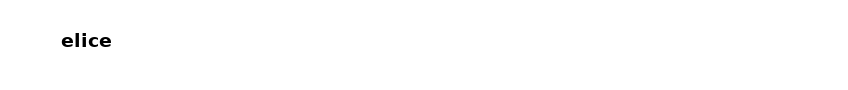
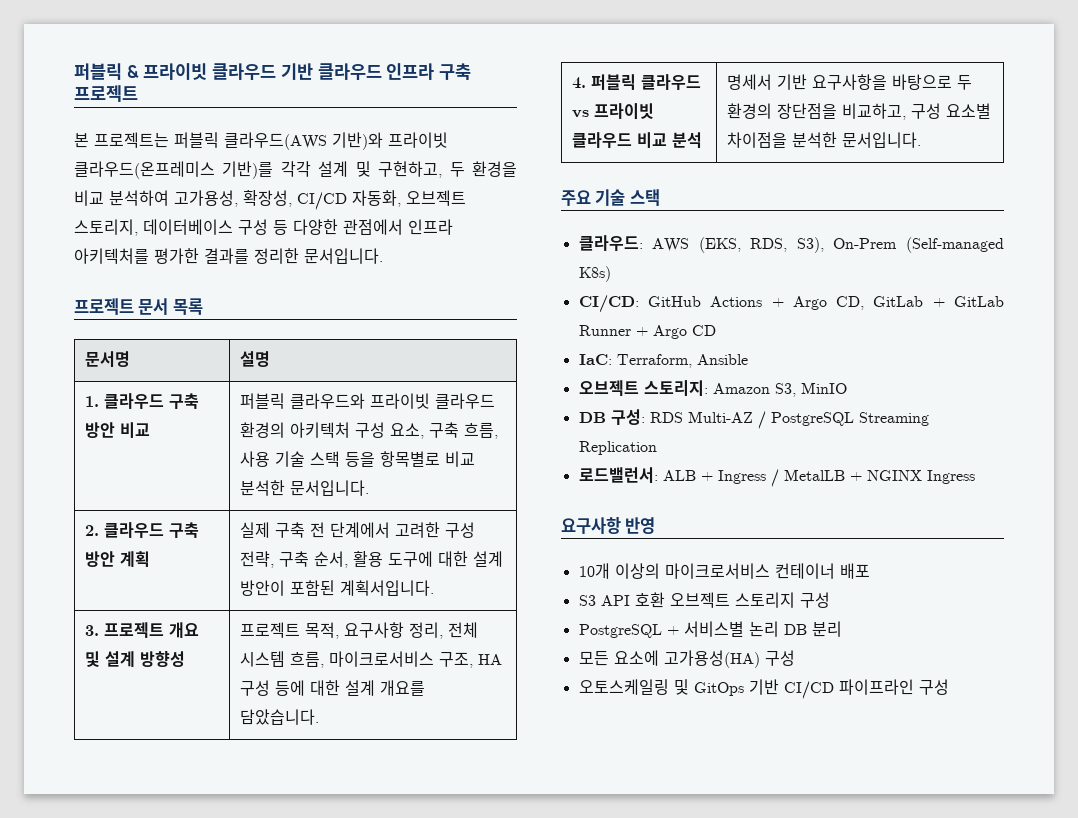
[61,33,112,47] elice -> [74,63,472,80] [74,85,138,102] [74,132,448,150] [74,161,517,179] [74,190,466,210] [74,219,453,236] [74,248,383,264] [74,298,203,315] [85,351,131,367] [240,351,271,367] [85,393,200,409] [85,422,151,438] [240,393,496,409] [240,422,499,439] [240,451,476,467] [240,480,370,496] [85,522,200,538] [85,551,151,567] [240,522,476,538] [240,551,504,568] [240,580,435,596] [85,622,200,638] [85,651,186,667] [240,622,479,639] [240,651,503,668] [240,680,426,696] [240,709,320,725] [572,74,702,90] [572,103,655,120] [572,132,703,148] [727,74,973,90] [727,103,992,120] [727,132,922,148] [561,189,660,206] [578,235,1004,253] [578,266,611,282] [578,295,1004,313] [578,325,716,339] [578,354,748,368] [578,380,847,397] [578,409,929,429] [578,441,657,455] [578,467,975,487] [561,517,656,534] [578,563,870,579] [578,592,830,608] [578,621,842,638] [578,650,795,668] [578,679,949,699] 퍼블릭 & 프라이빗 클라우드 기반 클라우드 인프라 구축 프로젝트 // 본 프로젝트는 퍼블릭 클라우드(AWS 기반)와 프라이빗 클라우드(온프레미스 기반)를 각각 설계 및 구현하고, 두 환경을 비교 분석하여 고가용성, 확장성, CI/CD 자동화, 오브젝트 스토리지, 데이터베이스 구성 등 다양한 관점에서 인프라 아키텍처를 평가한 결과를 정리한 문서입니다. // 프로젝트 문서 목록 // 문서명 | 설명 // 1. 클라우드 구축 방안 비교 | 퍼블릭 클라우드와 프라이빗 클라우드 환경의 아키텍처 구성 요소, 구축 흐름, 사용 기술 스택 등을 항목별로 비교 분석한 문서입니다. // 2. 클라우드 구축 방안 계획 | 실제 구축 전 단계에서 고려한 구성 전략, 구축 순서, 활용 도구에 대한 설계 방안이 포함된 계획서입니다. // 3. 프로젝트 개요 및 설계 방향성 | 프로젝트 목적, 요구사항 정리, 전체 시스템 흐름, 마이크로서비스 구조, HA 구성 등에 대한 설계 개요를 담았습니다. // 4. 퍼블릭 클라우드 vs 프라이빗 클라우드 비교 분석 | 명세서 기반 요구사항을 바탕으로 두 환경의 장단점을 비교하고, 구성 요소별 차이점을 분석한 문서입니다. // 주요 기술 스택 // 클라우드: AWS (EKS, RDS, S3), On-Prem (Self-managed K8s) // CI/CD: GitHub Actions + Argo CD, GitLab + GitLab Runner + Argo CD // IaC: Terraform, Ansible // 오브젝트 스토리지: Amazon S3, MinIO // DB 구성: RDS Multi-AZ / PostgreSQL Streaming Replication // 로드밸런서: ALB + Ingress / MetalLB + NGINX Ingress // 요구사항 반영 // 10개 이상의 마이크로서비스 컨테이너 배포 // S3 API 호환 오브젝트 스토리지 구성 // PostgreSQL + 서비스별 논리 DB 분리 // 모든 요소에 고가용성(HA) 구성 // 오토스케일링 및 GitOps 기반 CI/CD 파이프라인 구성

